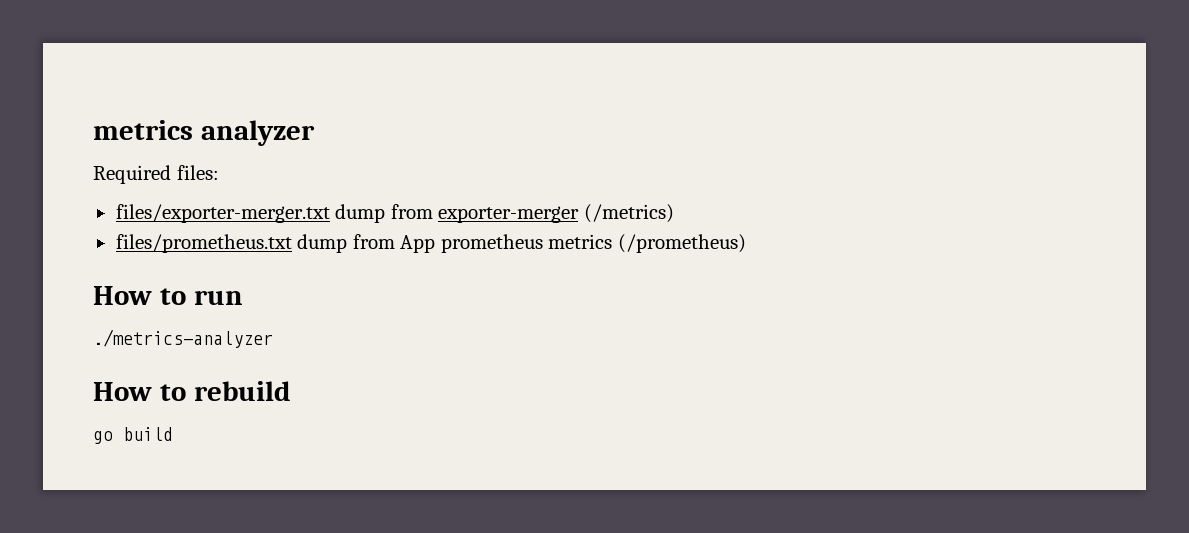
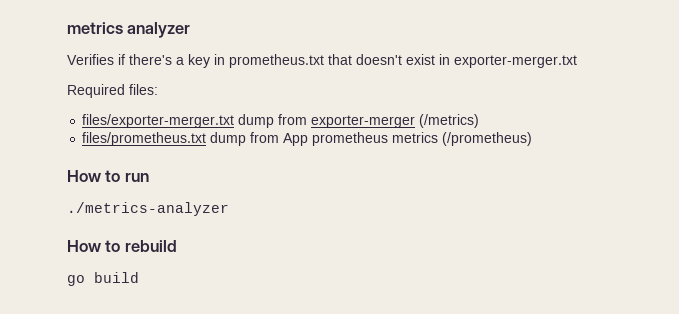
(315, 133) none -> [67,54,577,68] // Verifies if there's a key in prometheus.txt that doesn't exist in exporter-merger.txt

